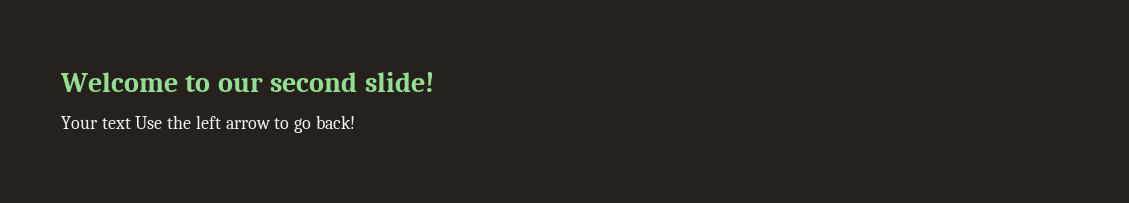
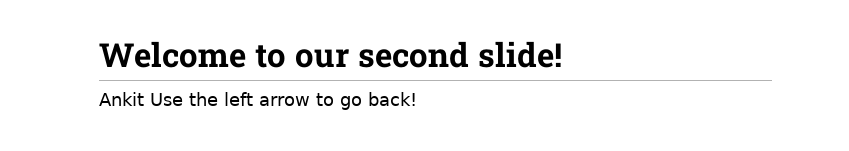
[61,116,131,129] Your text -> [99,92,144,106] Ankit

